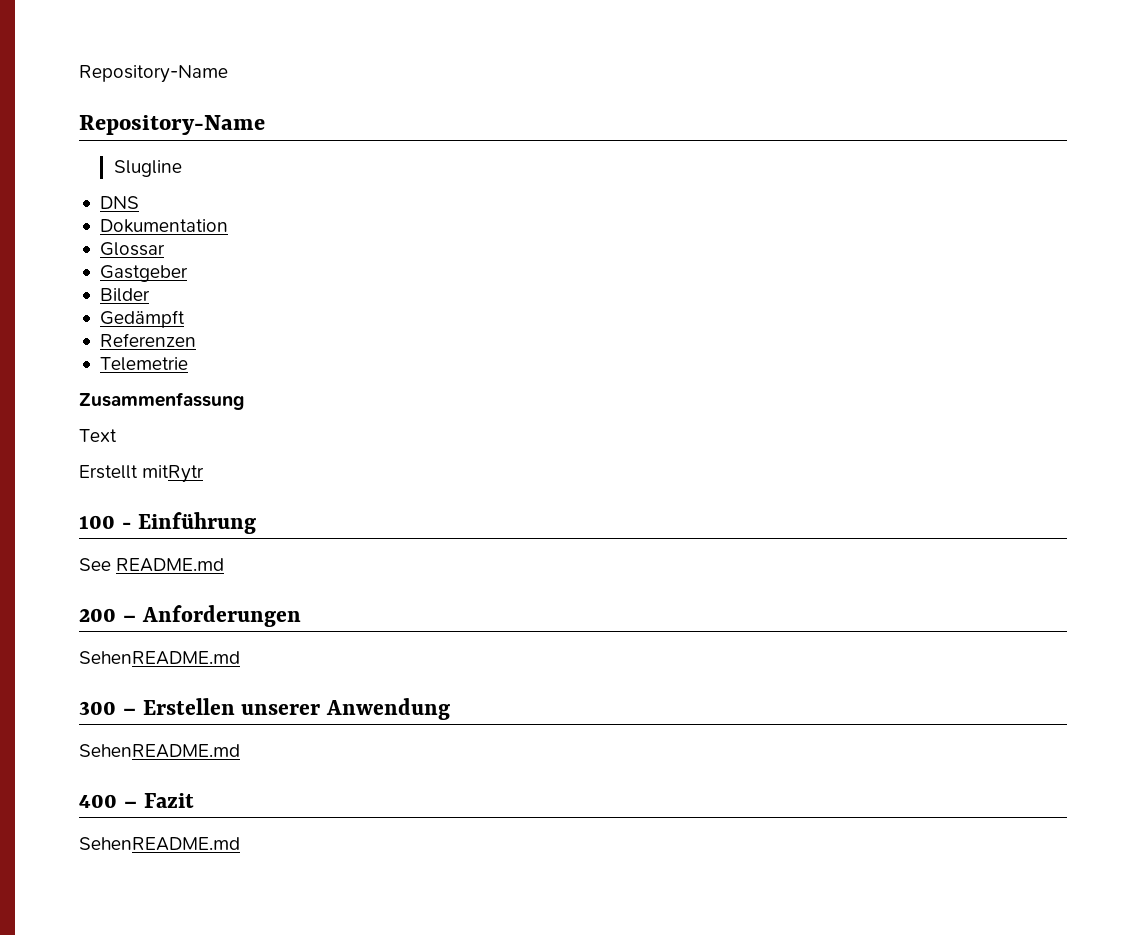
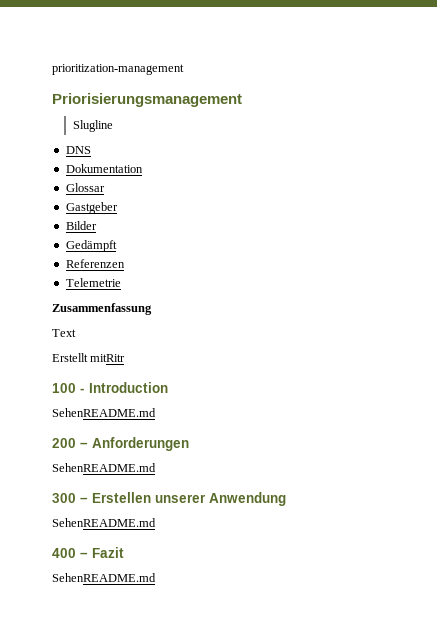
[79,65,228,83] [79,115,265,135] Repository-Name // Repository-Name -> [52,64,184,75] [52,93,242,107] prioritization-management // Priorisierungsmanagement
[142,465,205,483] mitRytr -> [90,354,126,362] mitRitr
[137,512,256,534] [79,558,225,572] Einführung // See README.md -> [89,382,168,393] [52,408,156,417] Introduction // SehenREADME.md

